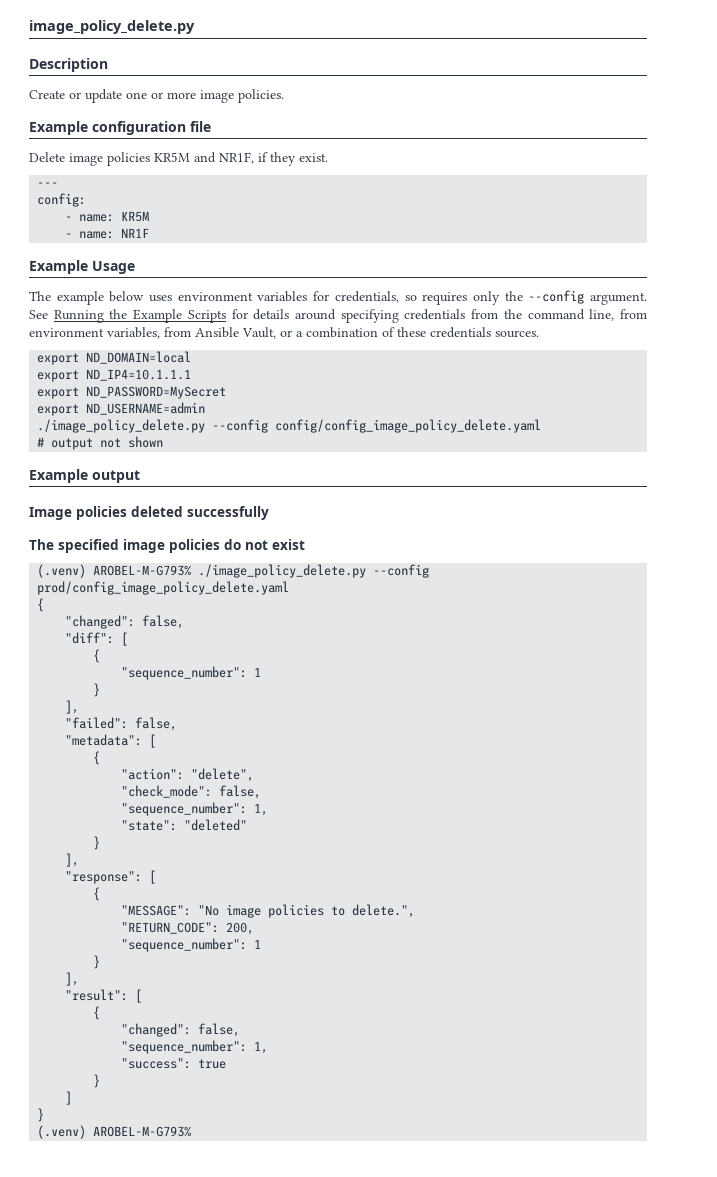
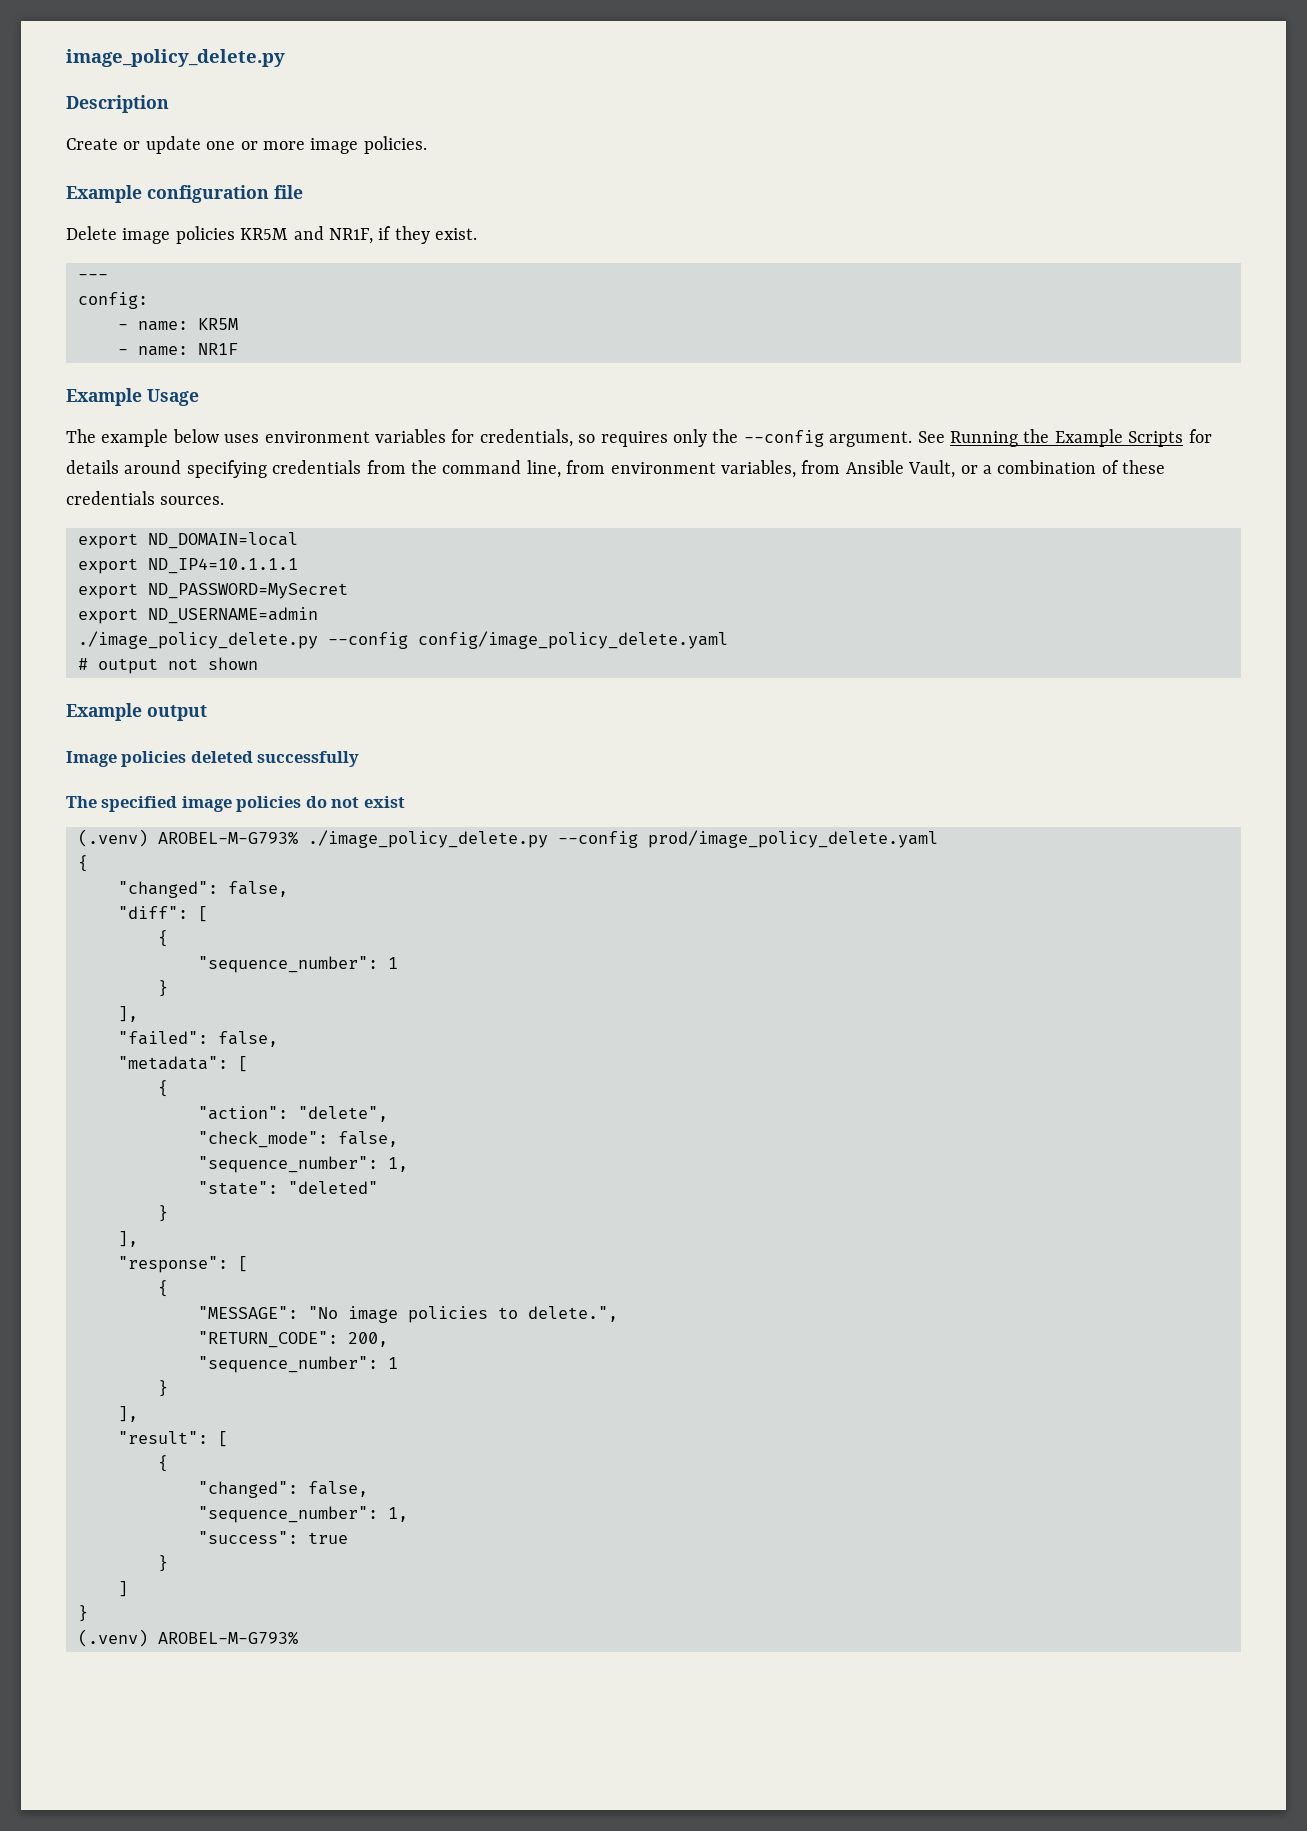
[275,419,542,433] config/config_image_policy_delete.yaml -> [418,631,728,649] config/image_policy_delete.yaml
[37,581,290,595] prod/config_image_policy_delete.yaml -> [648,830,938,848] prod/image_policy_delete.yaml

